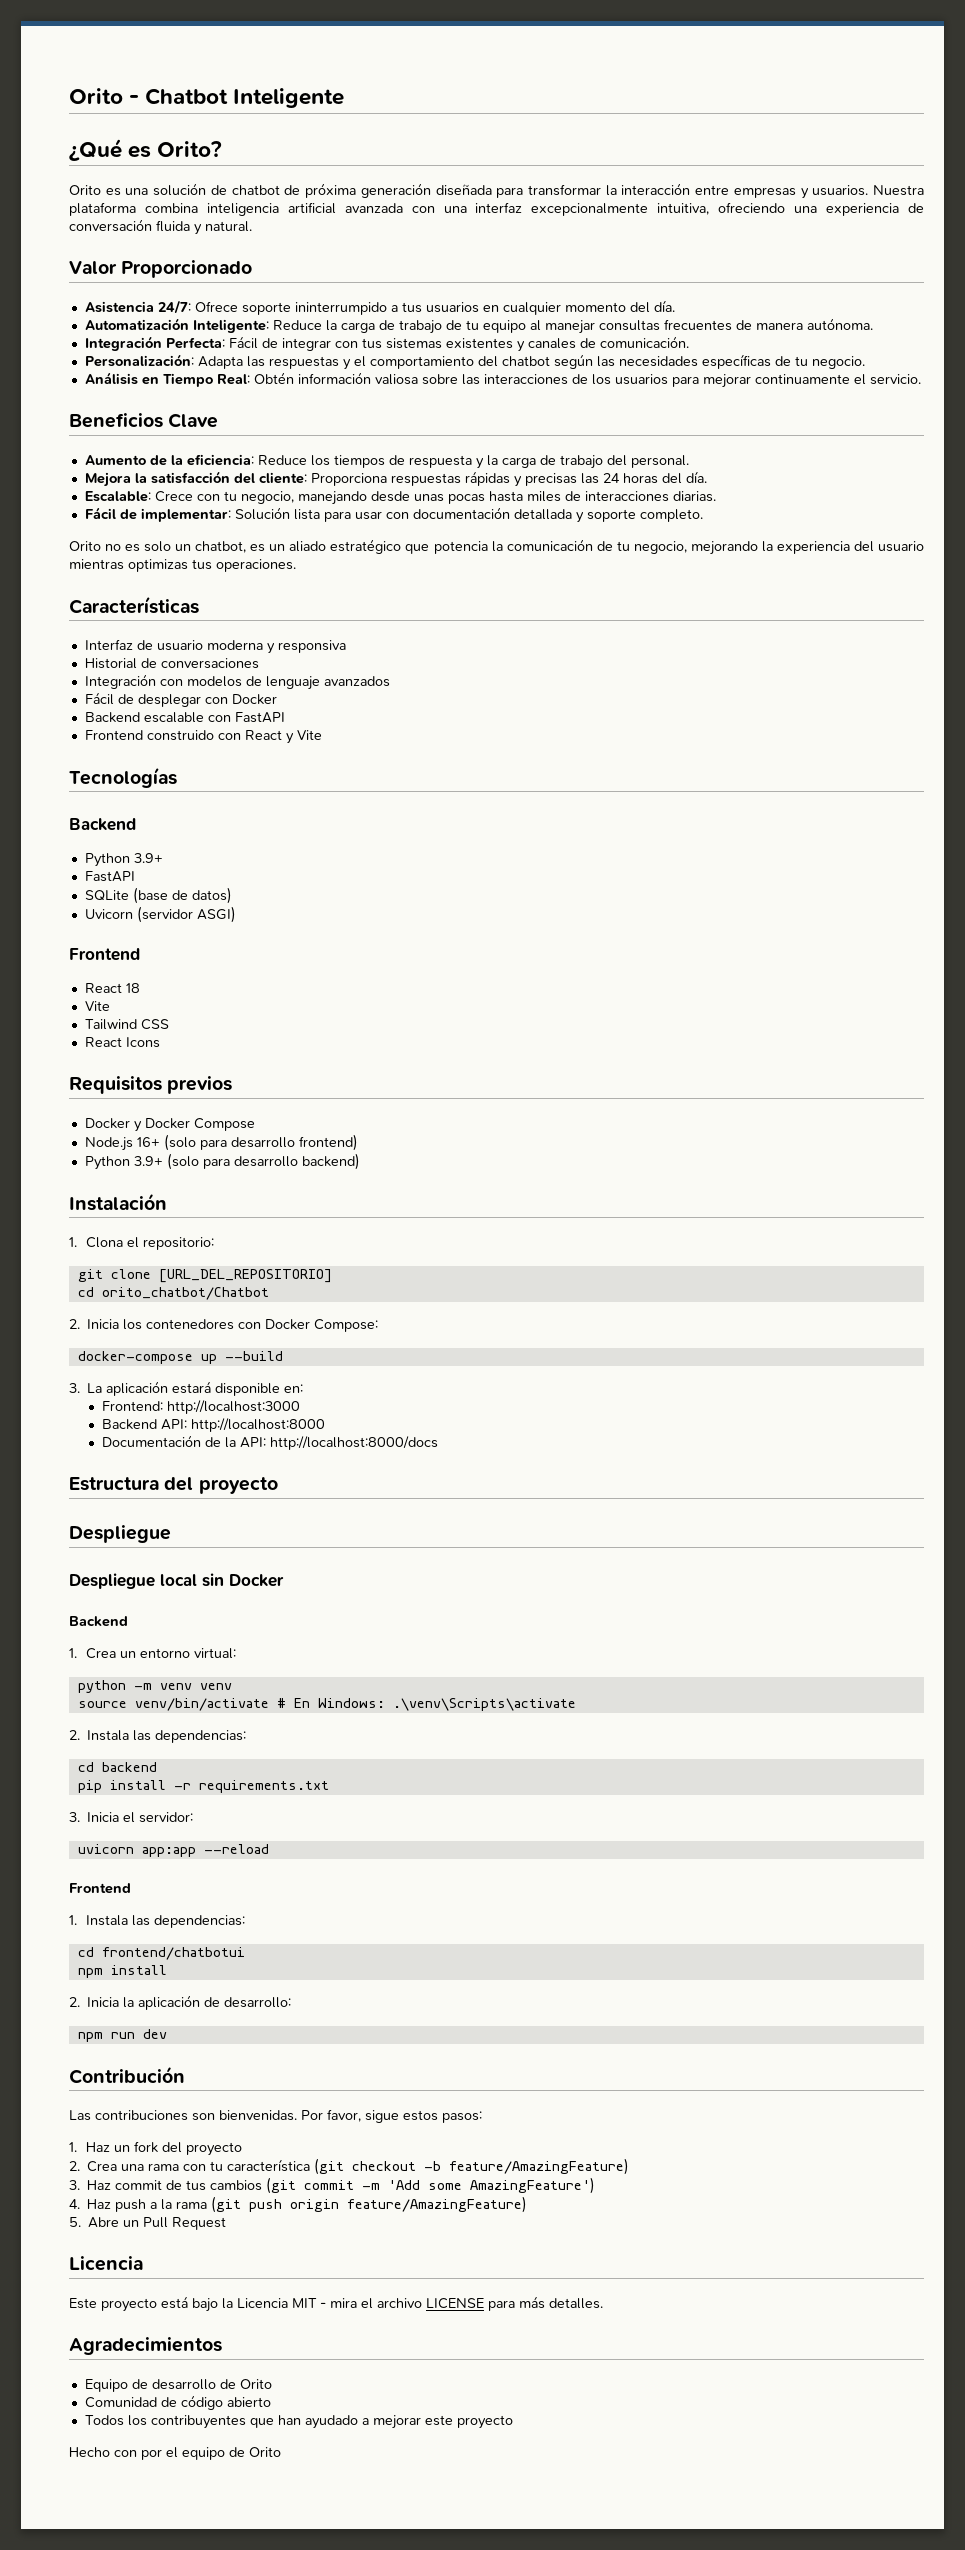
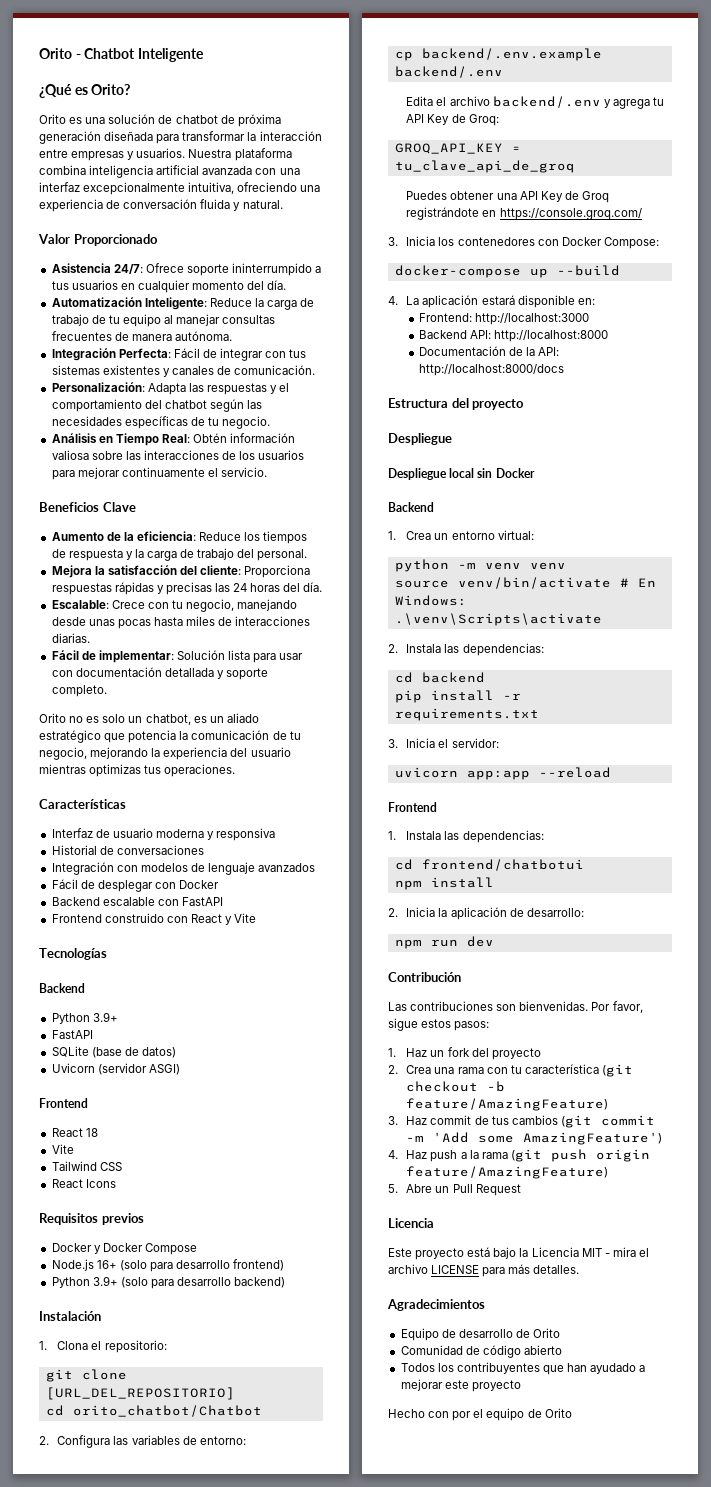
(80, 1324) none -> [57,1435,246,1448] [394,48,602,61] [394,66,503,78] [406,96,664,109] [406,114,499,126] [394,143,521,154] [394,160,575,173] [406,191,609,203] [406,207,642,220] [388,237,398,246] Configura las variables de entorno: // cp backend/.env.example backend/.env // Edita el archivo backend/.env y agrega tu API Key de Groq: // GROQ_API_KEY = tu_clave_api_de_groq // Puedes obtener una API Key de Groq registrándote en https://console.groq.com/ // 3.
[69,1383,80,1393] 3. -> [388,296,398,305] 4.

